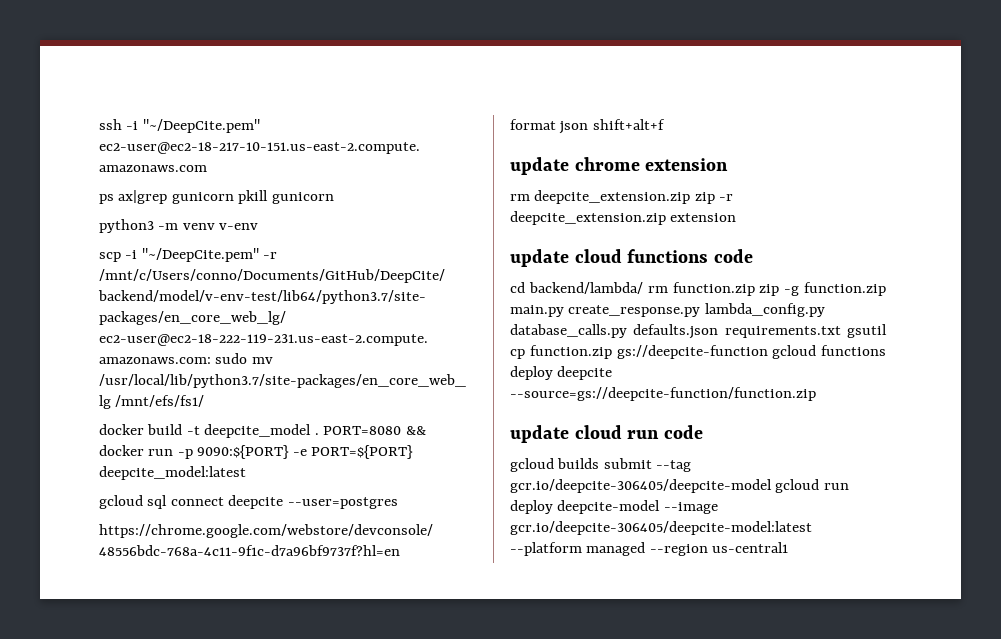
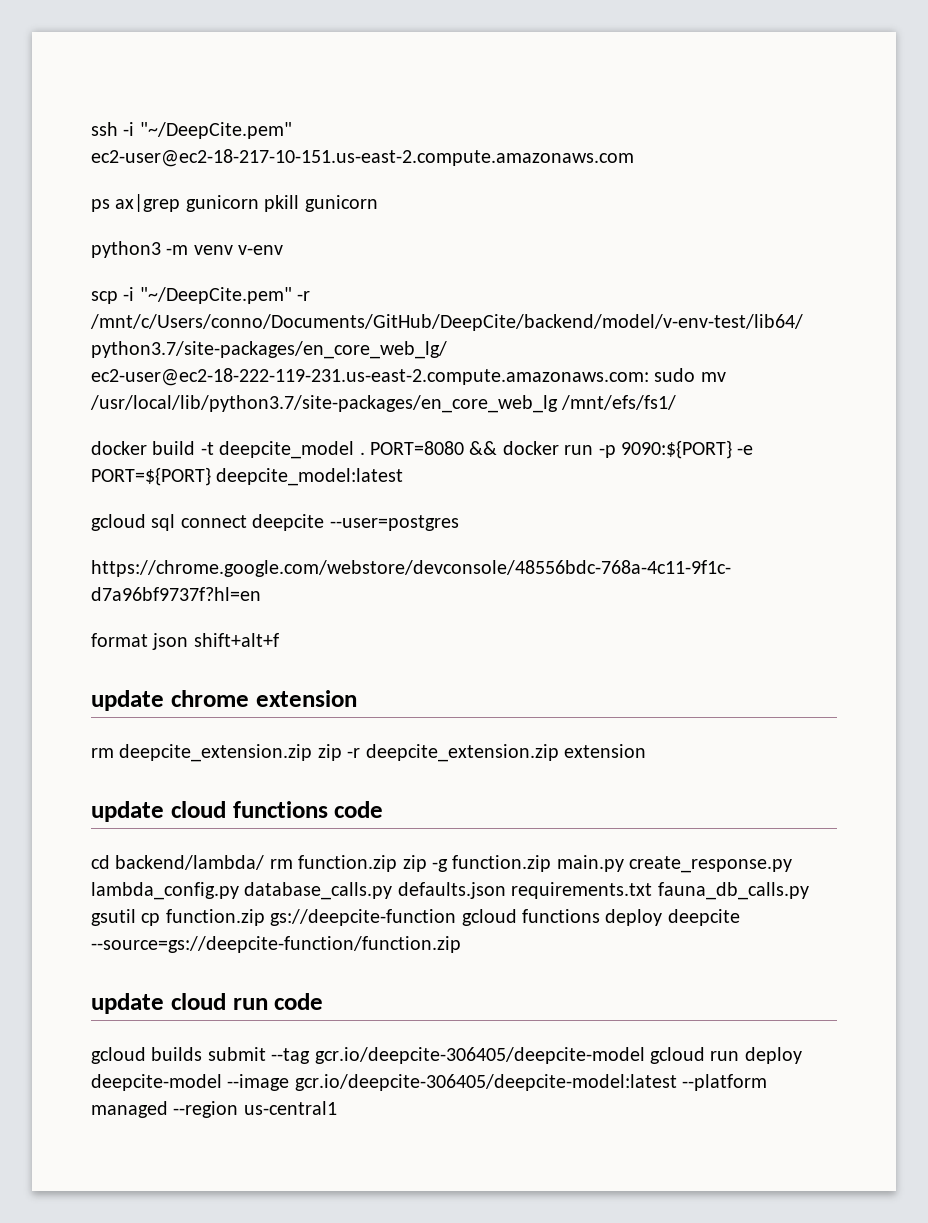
(841, 332) none -> [657,882,809,900] fauna_db_calls.py

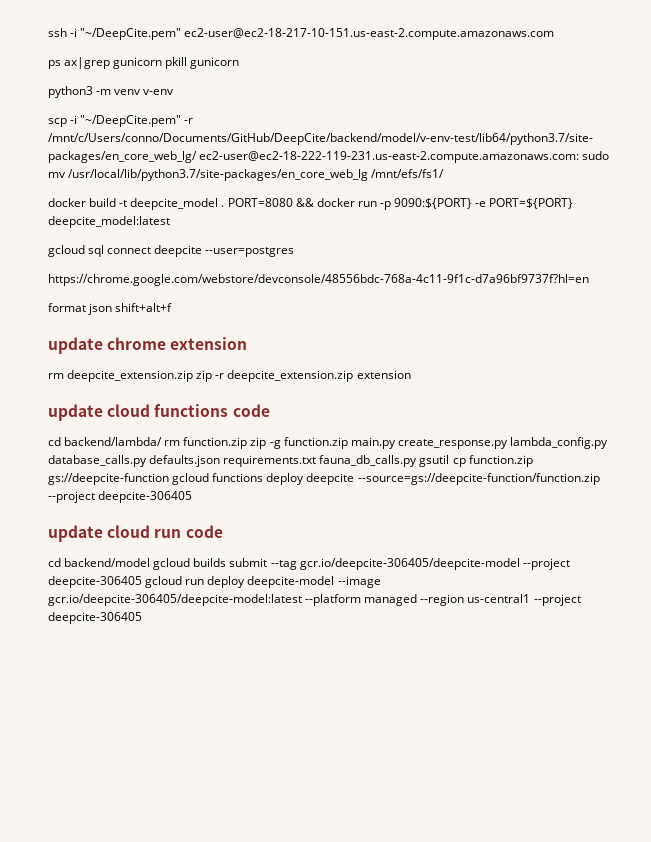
(461, 944) none -> [48,491,193,503] --project deepcite-306405
(324, 1001) none -> [48,558,151,567] cd backend/model
(645, 1055) none -> [522,558,570,570] [48,576,142,588] --project deepcite-306405
(337, 1108) none -> [533,594,581,606] [48,612,142,624] --project deepcite-306405

